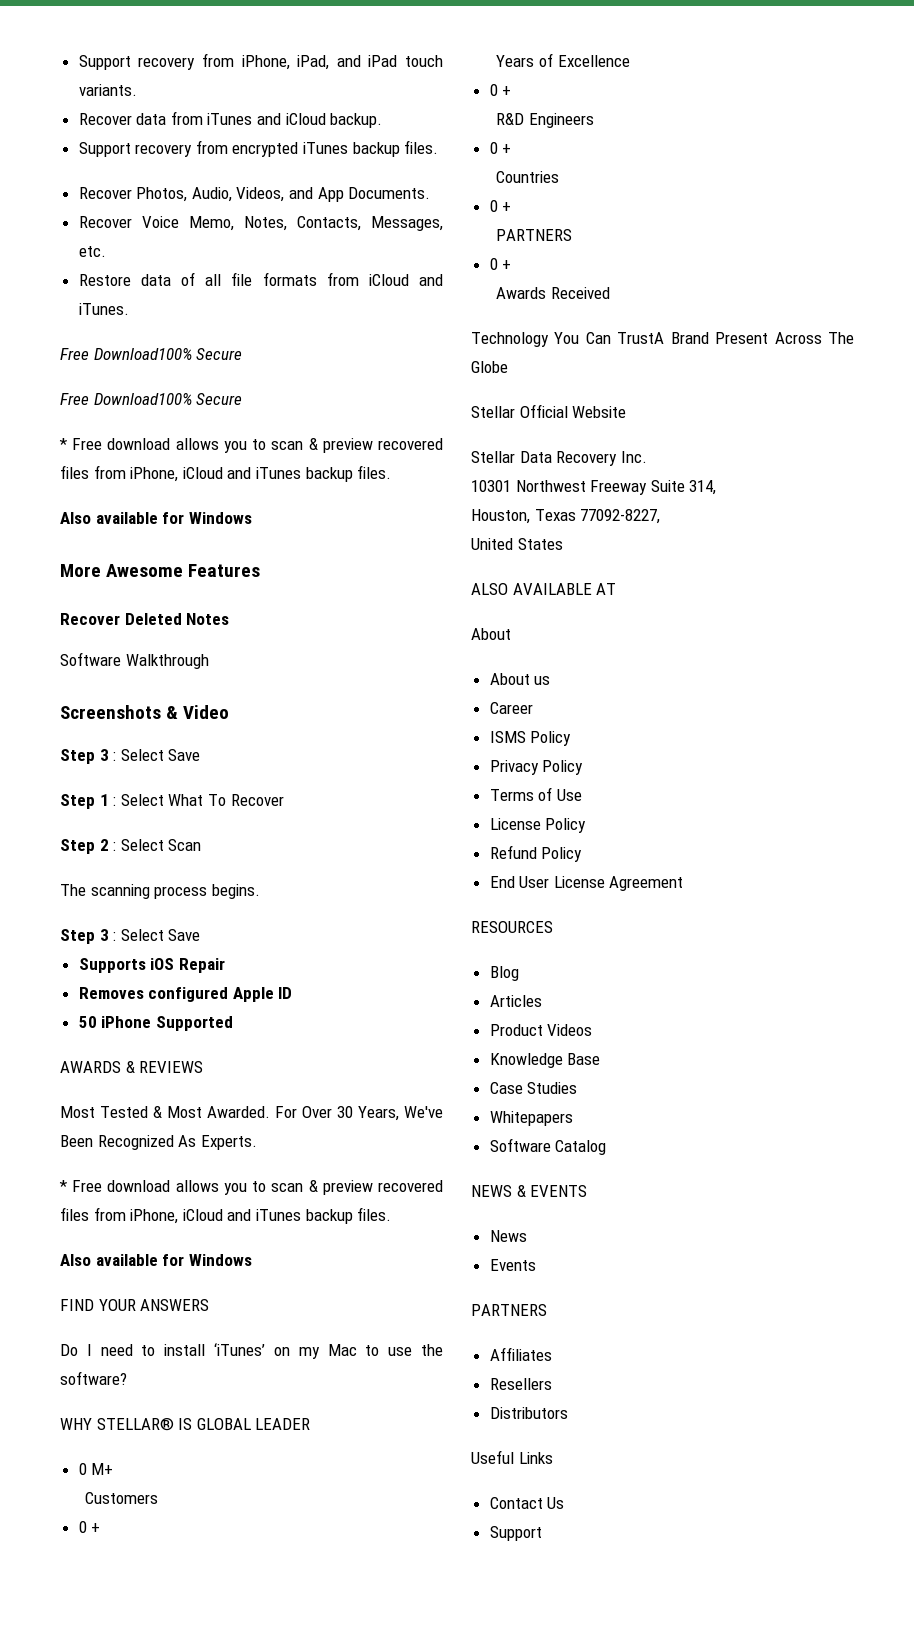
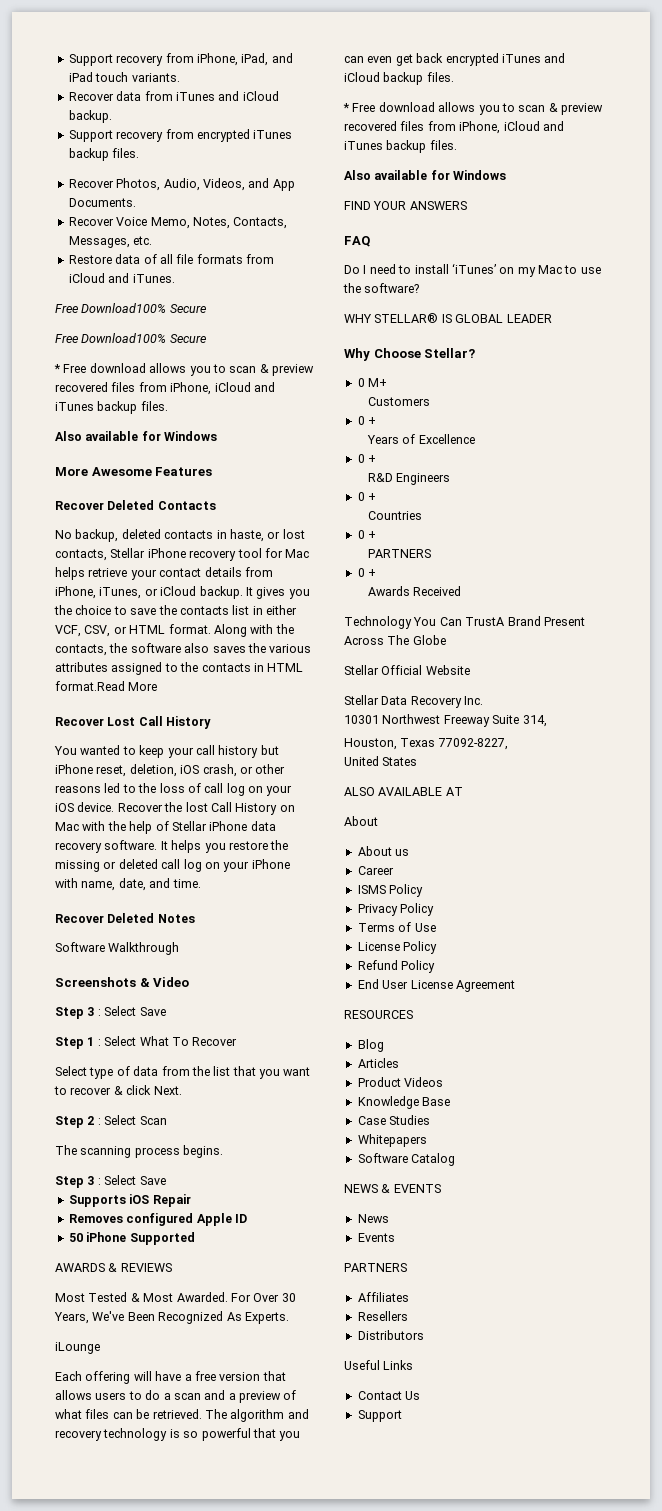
(261, 570) none -> [55,500,216,510] [55,529,305,542] [55,548,310,561] [55,567,273,580] [55,586,310,599] [54,605,297,615] [55,624,294,637] [55,643,312,656] [55,662,304,675] [55,681,158,691] [55,716,212,729] [54,745,279,758] [55,764,286,777] [55,783,293,796] [55,802,295,815] [55,821,276,834] [55,840,289,853] [55,859,290,872] [55,878,201,891] // Recover Deleted Contacts // No backup, deleted contacts in haste, or lost contacts, Stellar iPhone recovery tool for Mac helps retrieve your contact details from iPhone, iTunes, or iCloud backup. It gives you the choice to save the contacts list in either VCF, CSV, or HTML format. Along with the contacts, the software also saves the various attributes assigned to the contacts in HTML format.Read More // Recover Lost Call History // You wanted to keep your call history but iPhone reset, deletion, iOS crash, or other reasons led to the loss of call log on your iOS device. Recover the lost Call History on Mac with the help of Stellar iPhone data recovery software. It helps you restore the missing or deleted call log on your iPhone with name, date, and time.
(284, 800) none -> [55,1066,311,1079] [54,1085,182,1095] // Select type of data from the list that you want to recover & click Next.
(257, 1142) none -> [55,1342,100,1354] [55,1371,286,1384] [55,1390,297,1403] [55,1409,309,1422] [55,1428,301,1441] [344,53,566,66] [344,72,454,85] // iLounge // Each offering will have a free version that allows users to do a scan and a preview of what files can be retrieved. The algorithm and recovery technology is so powerful that you can even get back encrypted iTunes and iCloud backup files.
(210, 1305) none -> [344,236,370,247] // FAQ
(311, 1424) none -> [344,348,476,361] // Why Choose Stellar?

